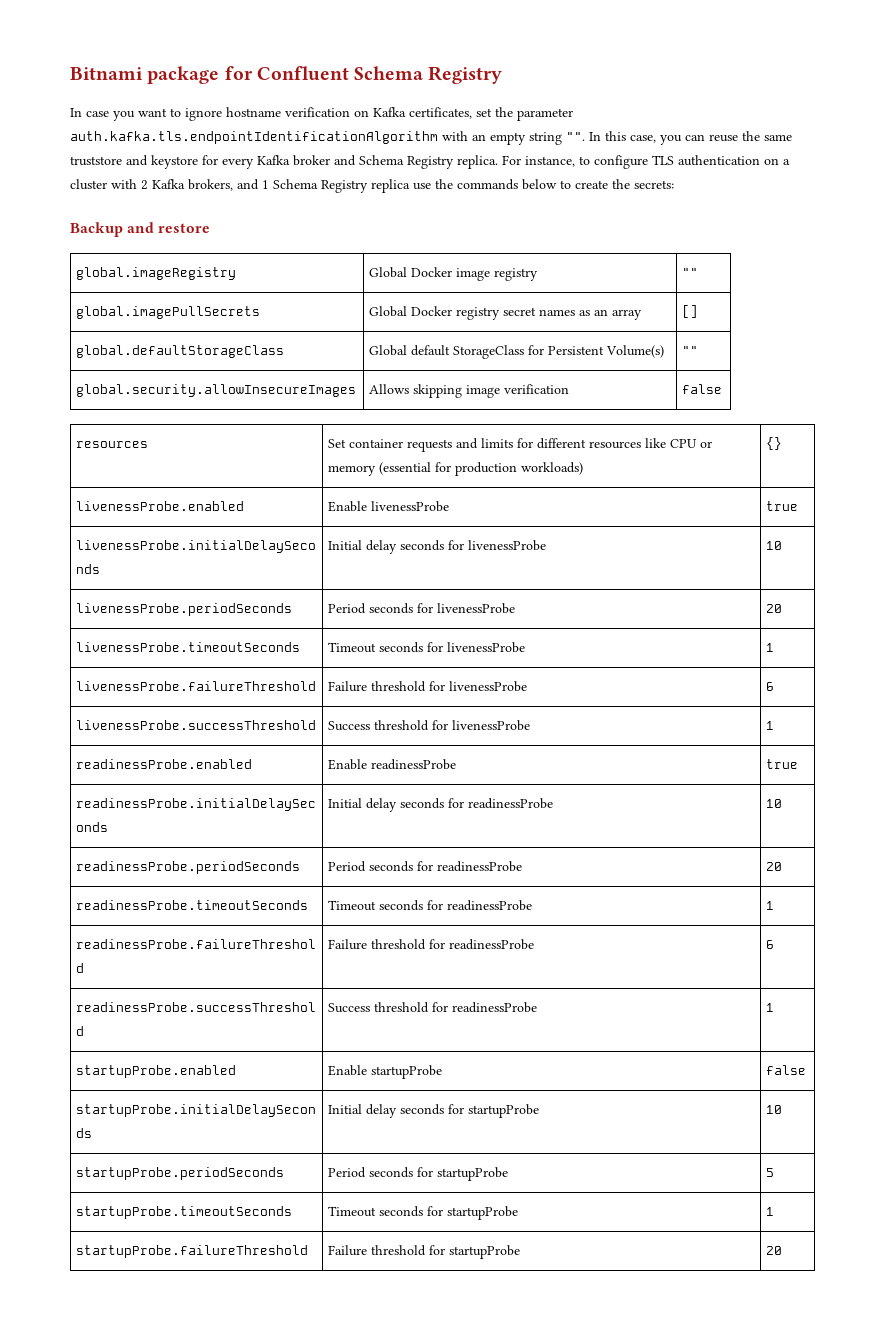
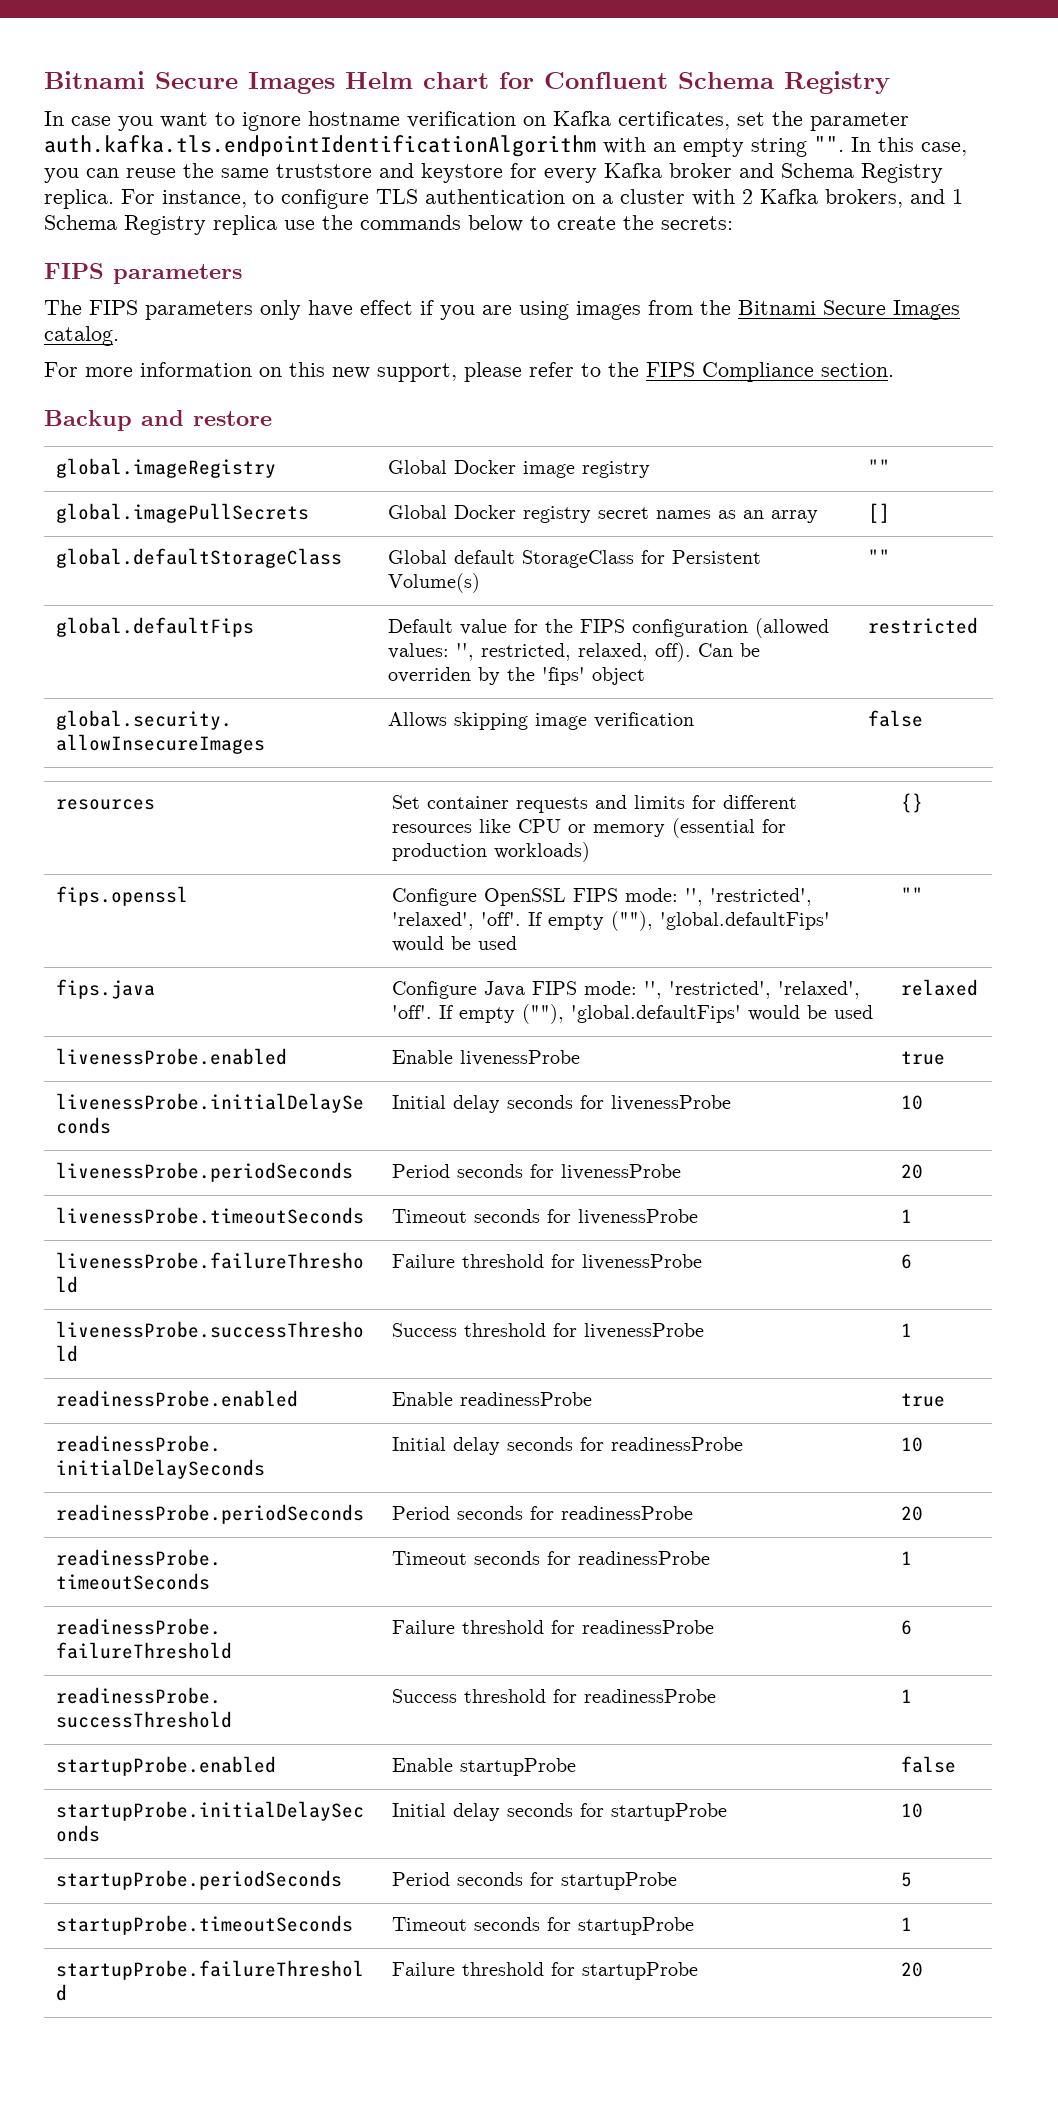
[70,66,220,84] Bitnami package -> [44,71,489,94] Bitnami Secure Images Helm chart
(674, 184) none -> [44,263,242,284] [44,300,960,320] [44,326,119,346] [44,362,894,382] // FIPS parameters // The FIPS parameters only have effect if you are using images from the Bitnami Secure Images catalog. // For more information on this new support, please refer to the FIPS Compliance section.
(699, 350) none -> [56,617,255,637] [388,618,830,638] [388,642,761,662] [388,667,646,685] [868,617,979,634] // global.defaultFips | Default value for the FIPS configuration (allowed values: '', restricted, relaxed, off). Can be overriden by the 'fips' object | restricted
(783, 443) none -> [56,886,189,906] [392,888,813,906] [392,911,831,931] [392,936,518,952] [901,887,924,902] [56,979,156,999] [392,981,861,999] [392,1004,874,1024] [901,979,979,996] // fips.openssl | Configure OpenSSL FIPS mode: '', 'restricted', 'relaxed', 'off'. If empty (""), 'global.defaultFips' would be used | "" // fips.java | Configure Java FIPS mode: '', 'restricted', 'relaxed', 'off'. If empty (""), 'global.defaultFips' would be used | relaxed

